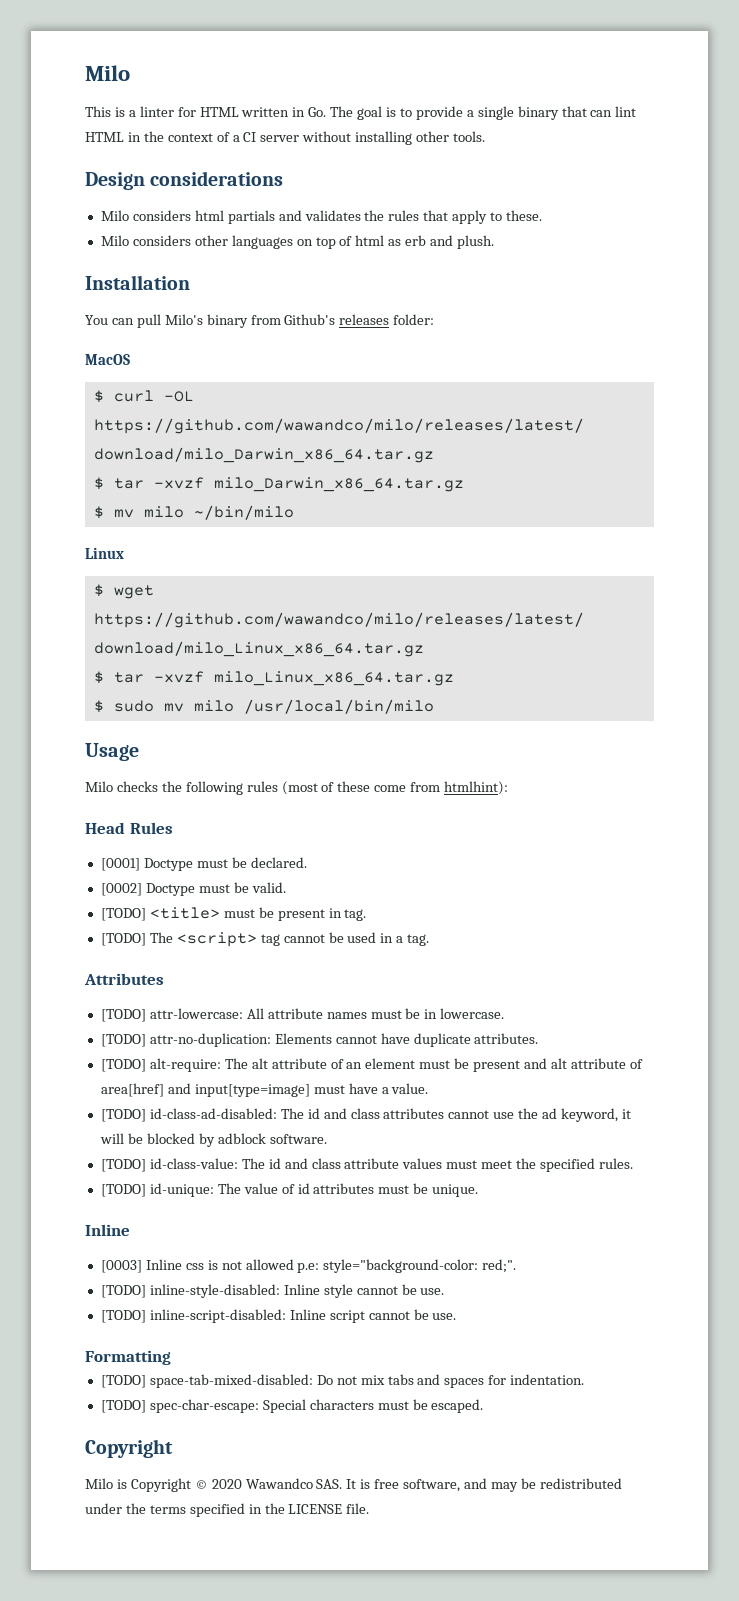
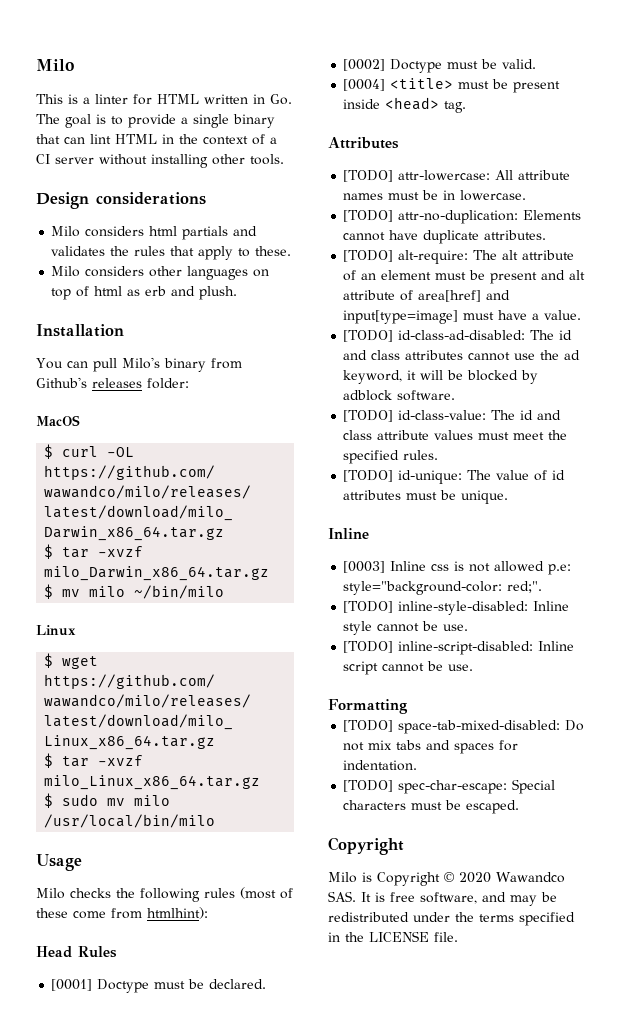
[100,908,146,921] [TODO] -> [343,79,386,91] [0004]
[328,908,367,921] [100,932,404,947] in tag. // [TODO] The <script> tag cannot be used in a -> [343,97,440,110] inside <head>

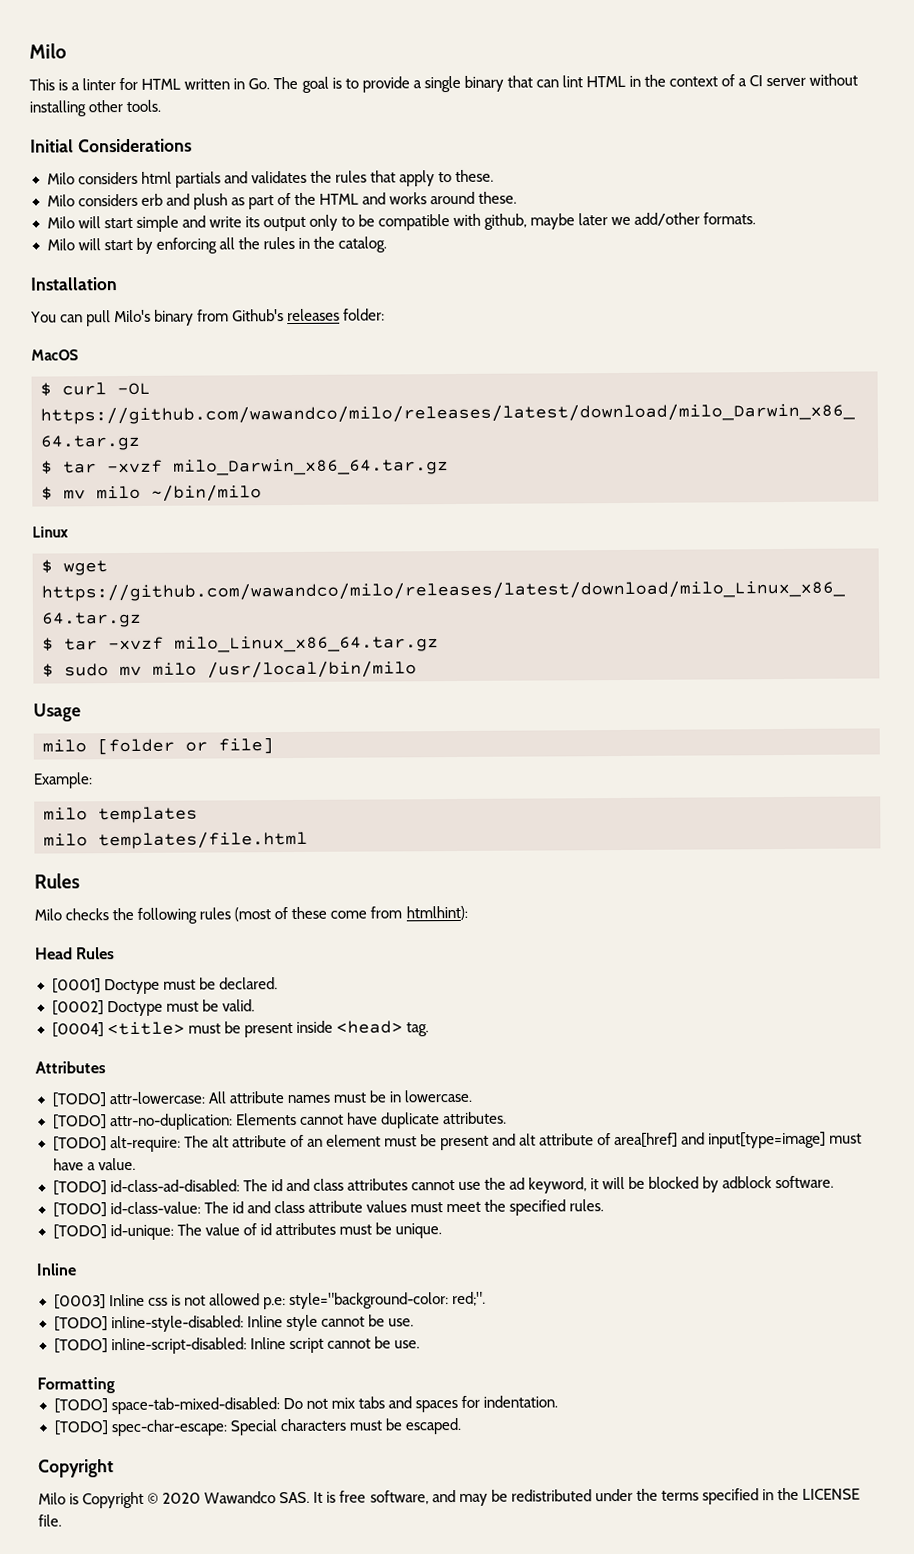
[36,192,206,209] Design considerations -> [30,138,192,153] Initial Considerations
[149,266,270,280] [51,286,238,300] other languages on top of html as erb and plush. -> [140,191,518,210] [46,212,757,232] [46,236,388,254] erb and plush as part of the HTML and works around these. // Milo will start simple and write its output only to be compatible with github, maybe later we add/other formats. // Milo will start by enforcing all the rules in the catalog.
(82, 862) none -> [42,737,274,755] [33,772,93,789] [43,806,198,824] [43,830,308,850] [34,873,80,889] // milo [folder or file] // Example: // milo templates // milo templates/file.html // Rules

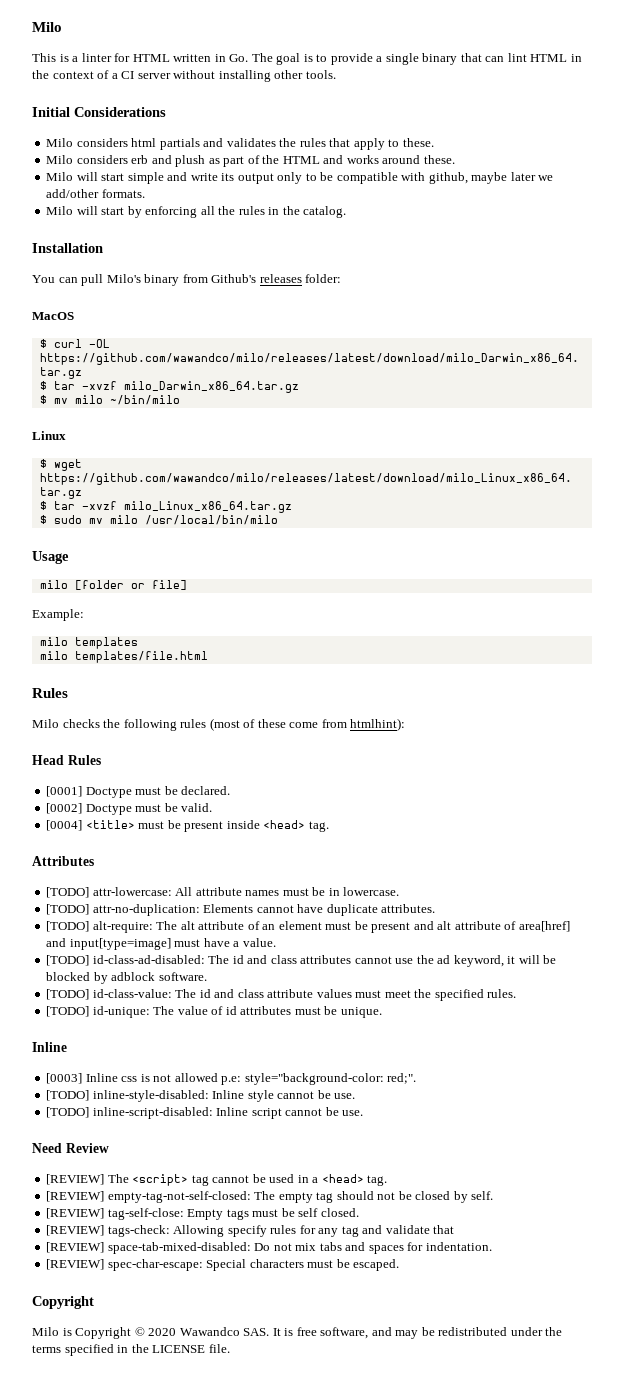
[37,1377,115,1394] [53,1398,108,1414] Formatting // [TODO] -> [32,1143,109,1153] [46,1174,388,1186] [46,1191,494,1203] [46,1208,359,1220] [46,1225,455,1237] [46,1242,105,1253] Need Review // [REVIEW] The <script> tag cannot be used in a <head> tag. // [REVIEW] empty-tag-not-self-closed: The empty tag should not be closed by self. // [REVIEW] tag-self-close: Empty tags must be self closed. // [REVIEW] tags-check: Allowing specify rules for any tag and validate that // [REVIEW]
[53,1420,109,1436] [TODO] -> [46,1259,105,1270] [REVIEW]

